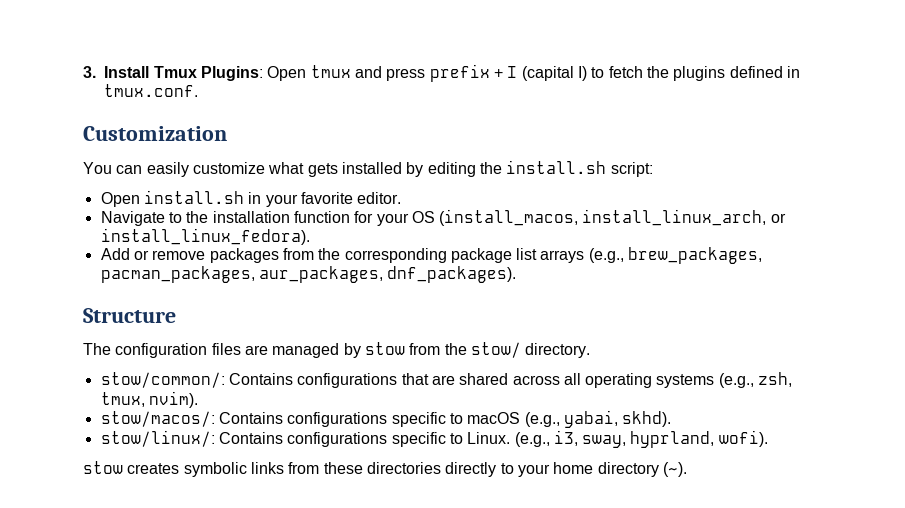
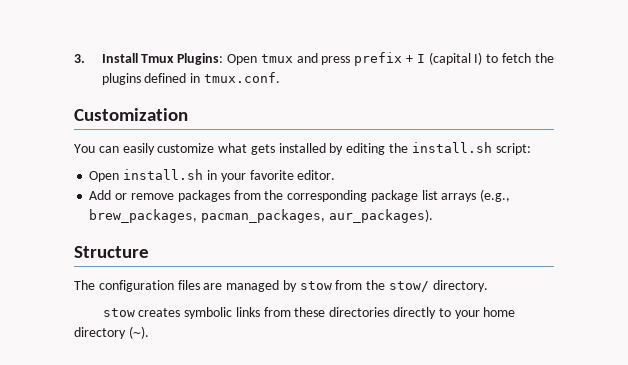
[100,209,786,226] [100,228,310,245] // Navigate to the installation function for your OS (install_macos, install_linux_arch, or install_linux_fedora). -> (336, 175) none
[258,266,517,283] aur_packages, dnf_packages). -> [328,209,433,223] aur_packages).
[100,372,793,388] [100,391,198,408] [100,410,672,428] [100,430,768,448] // stow/common/: Contains configurations that are shared across all operating systems (e.g., zsh, tmux, nvim). // stow/macos/: Contains configurations specific to macOS (e.g., yabai, skhd). // stow/linux/: Contains configurations specific to Linux. (e.g., i3, sway, hyprland, wofi). -> (488, 286) none

